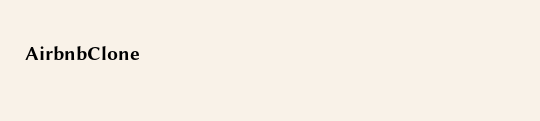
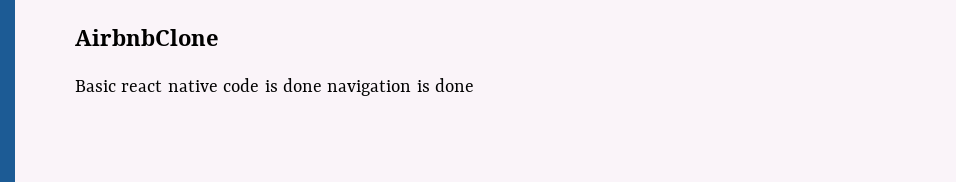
(140, 53) none -> [75,78,475,96] // Basic react native code is done navigation is done

